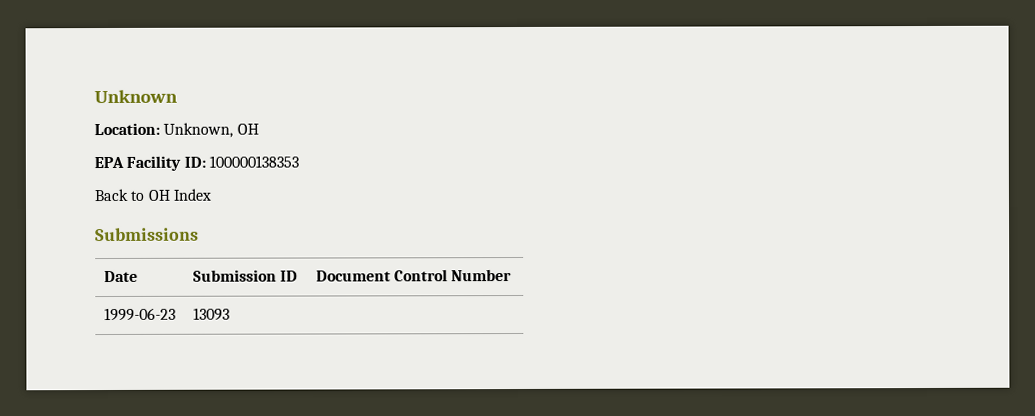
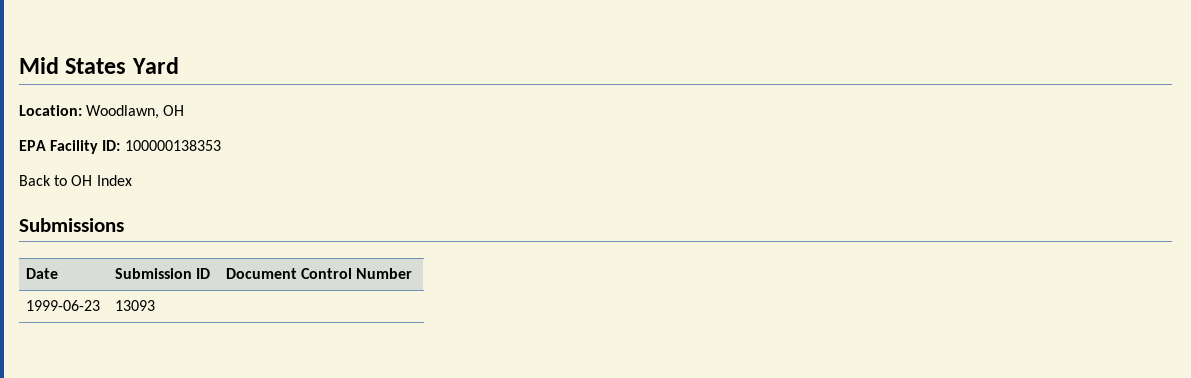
[94,89,178,104] Unknown -> [19,57,179,74] Mid States Yard
[163,122,234,138] Unknown, -> [86,105,160,119] Woodlawn,

